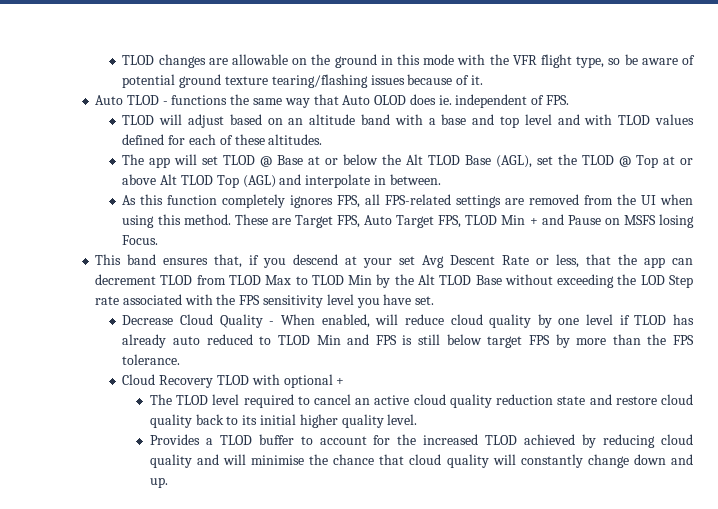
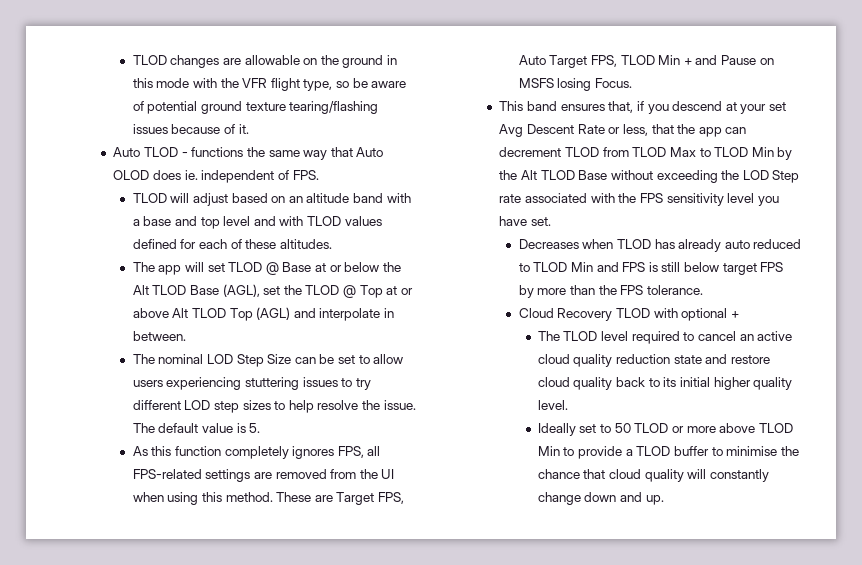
(441, 179) none -> [132,354,404,367] [132,377,371,390] [132,400,416,413] [132,423,261,433] // The nominal LOD Step Size can be set to allow users experiencing stuttering issues to try different LOD step sizes to help resolve the issue. The default value is 5.
[122,314,630,328] Decrease Cloud Quality - When enabled, will reduce cloud quality by one level if -> [518,239,614,249] Decreases when
[149,434,693,448] [149,454,247,468] Provides a TLOD buffer to account for the increased TLOD achieved by reducing cloud quality and will -> [537,423,793,436] [537,446,723,459] Ideally set to 50 TLOD or more above TLOD Min to provide a TLOD buffer to

